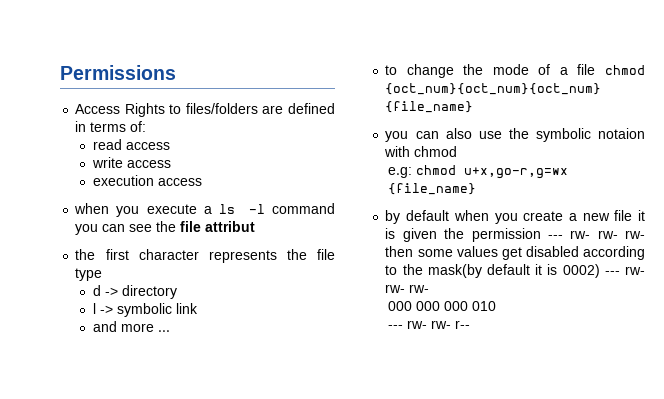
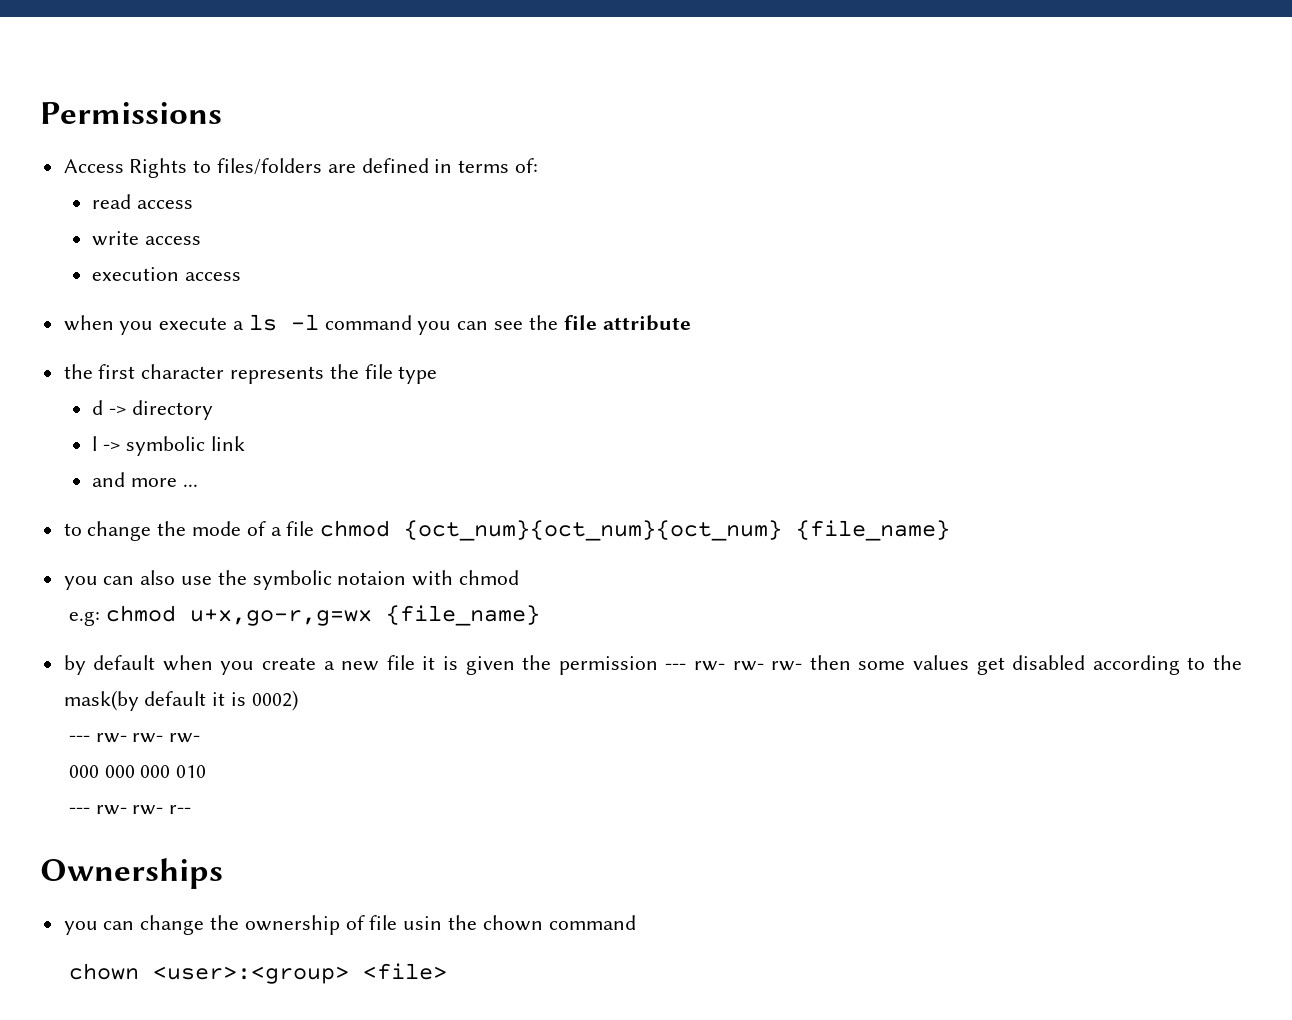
[205,221,256,232] attribut -> [602,315,691,331] attribute
(600, 271) none -> (298, 700) //
(470, 324) none -> [40,858,223,889] [63,915,636,935] [68,963,447,984] // Ownerships // you can change the ownership of file usin the chown command // chown <user>:<group> <file>

